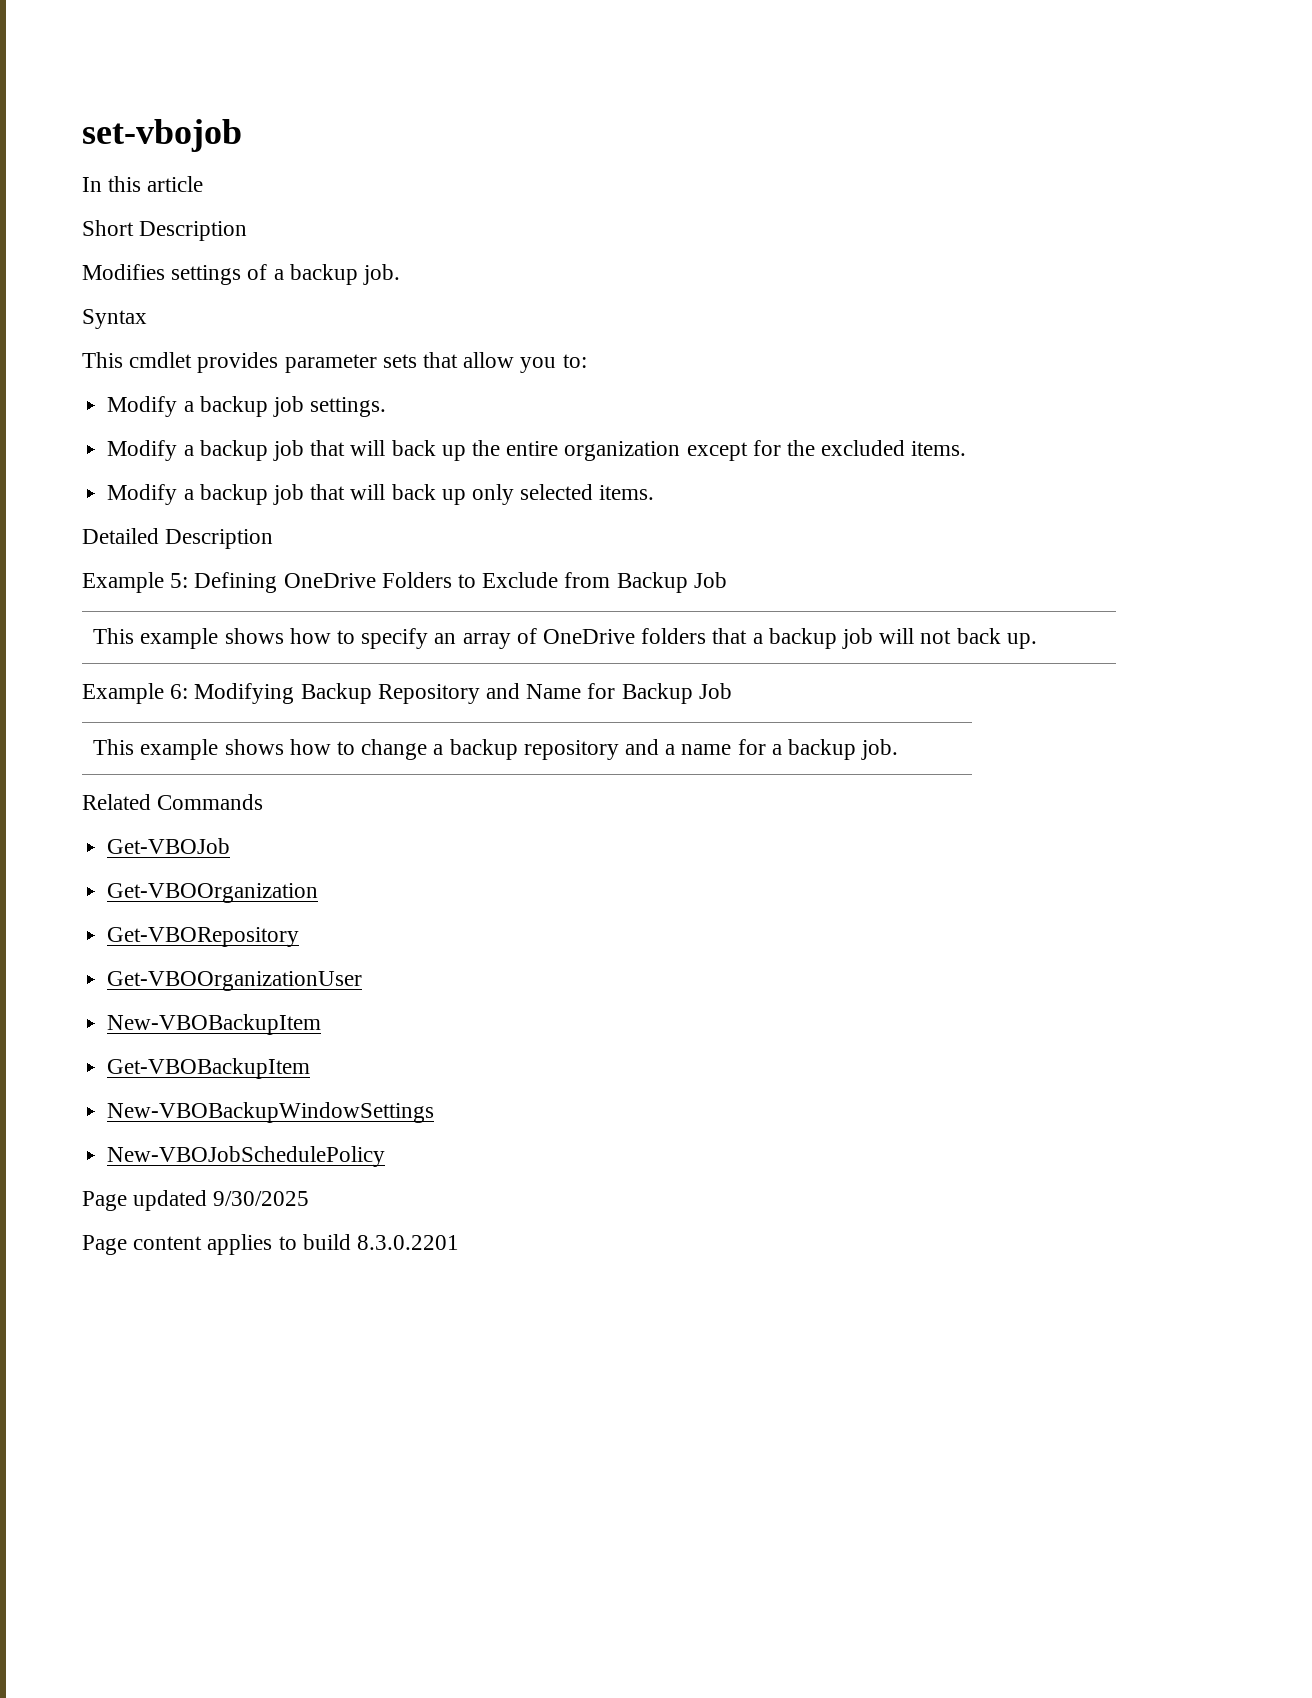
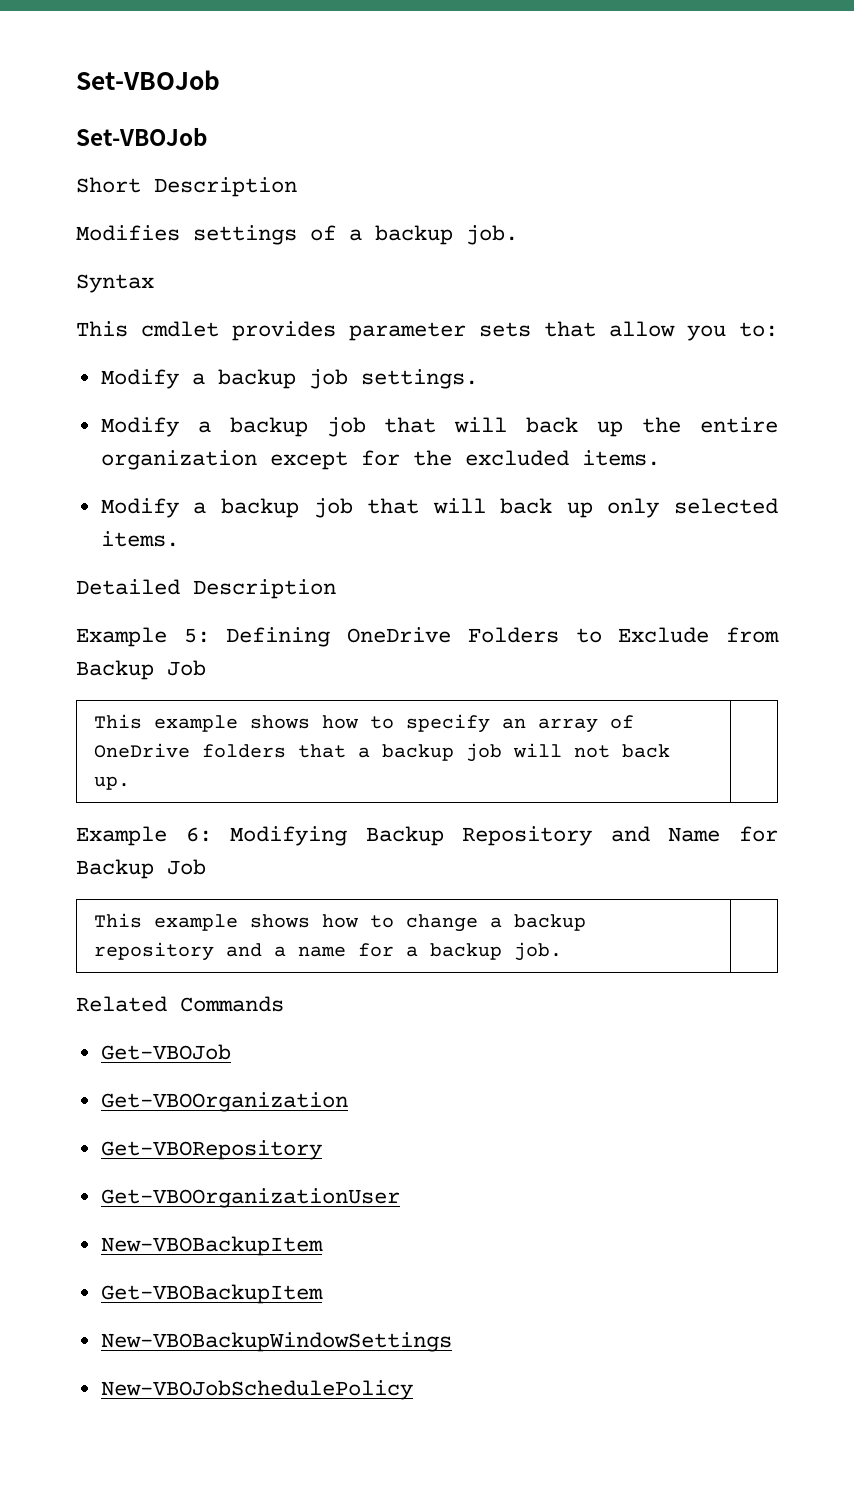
[82,119,242,152] [82,176,204,192] set-vbojob // In this article -> [76,70,220,90] [76,127,207,146] Set-VBOJob // Set-VBOJob
[82,1190,310,1211] [82,1234,460,1255] // Page updated 9/30/2025 // Page content applies to build 8.3.0.2201 -> (413, 1390) none

